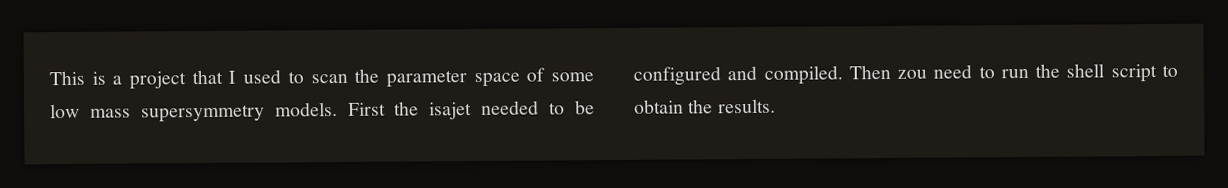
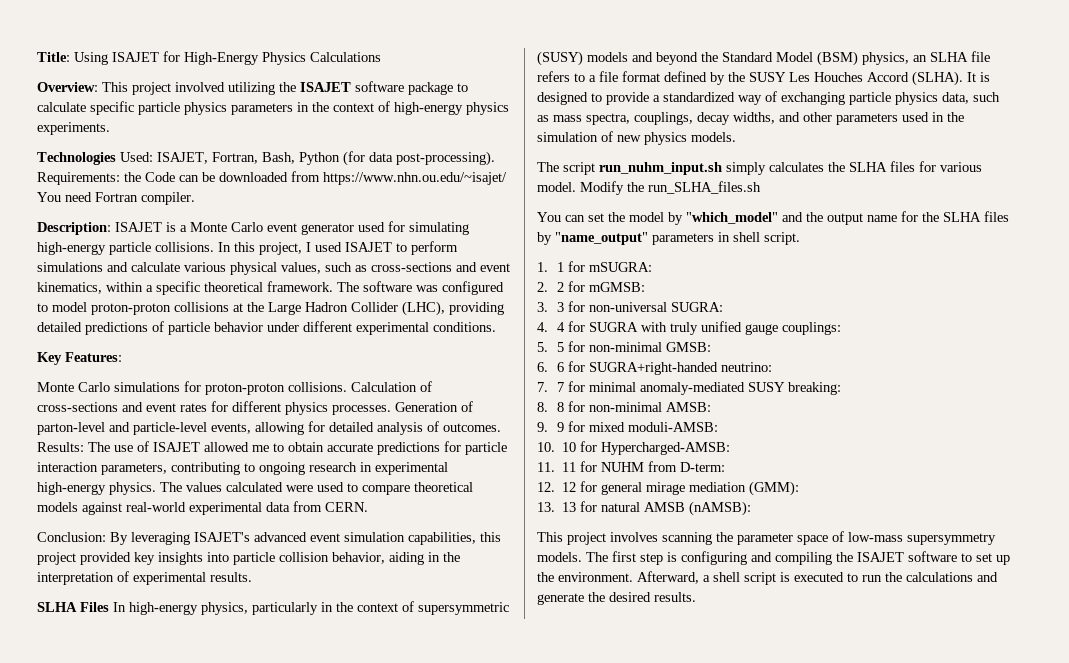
[49,67,594,90] [50,100,596,123] [633,63,1178,86] [634,99,714,114] This is a project that I used to scan the parameter space of some low mass supersymmetry models. First the isajet needed to be configured and compiled. Then zou need to run the shell script to obtain the -> [37,51,381,65] [37,81,468,95] [37,101,509,115] [37,122,110,135] [37,151,495,166] [37,171,507,185] [37,192,195,205] [37,221,469,235] [37,241,458,255] [37,262,510,275] [37,281,504,295] [37,301,504,316] [37,321,496,335] [37,352,122,365] [37,381,432,395] [37,401,473,415] [37,421,501,435] [37,441,507,455] [37,462,448,475] [37,482,473,495] [37,501,368,515] [37,532,501,545] [37,552,460,565] [37,571,252,585] [37,601,509,615] [537,51,990,66] [537,71,990,86] [537,91,1000,105] [537,112,964,125] [537,131,736,145] [537,161,982,175] [537,181,761,195] [537,211,1009,225] [537,232,800,245] [537,261,653,272] [537,281,646,292] [537,301,724,312] [537,321,842,335] [537,341,712,352] [537,361,773,375] [537,381,842,395] [537,401,712,412] [537,421,719,432] [537,441,731,455] [537,461,726,472] [537,481,800,496] [537,501,752,516] [537,531,996,545] [537,551,1010,565] [537,571,998,585] [537,592,651,605] Title: Using ISAJET for High-Energy Physics Calculations // Overview: This project involved utilizing the ISAJET software package to calculate specific particle physics parameters in the context of high-energy physics experiments. // Technologies Used: ISAJET, Fortran, Bash, Python (for data post-processing). Requirements: the Code can be downloaded from https://www.nhn.ou.edu/~isajet/ You need Fortran compiler. // Description: ISAJET is a Monte Carlo event generator used for simulating high-energy particle collisions. In this project, I used ISAJET to perform simulations and calculate various physical values, such as cross-sections and event kinematics, within a specific theoretical framework. The software was configured to model proton-proton collisions at the Large Hadron Collider (LHC), providing detailed predictions of particle behavior under different experimental conditions. // Key Features: // Monte Carlo simulations for proton-proton collisions. Calculation of cross-sections and event rates for different physics processes. Generation of parton-level and particle-level events, allowing for detailed analysis of outcomes. Results: The use of ISAJET allowed me to obtain accurate predictions for particle interaction parameters, contributing to ongoing research in experimental high-energy physics. The values calculated were used to compare theoretical models against real-world experimental data from CERN. // Conclusion: By leveraging ISAJET's advanced event simulation capabilities, this project provided key insights into particle collision behavior, aiding in the interpretation of experimental results. // SLHA Files In high-energy physics, particularly in the context of supersymmetric (SUSY) models and beyond the Standard Model (BSM) physics, an SLHA file refers to a file format defined by the SUSY Les Houches Accord (SLHA). It is designed to provide a standardized way of exchanging particle physics data, such as mass spectra, couplings, decay widths, and other parameters used in the simulation of new physics models. // The script run_nuhm_input.sh simply calculates the SLHA files for various model. Modify the run_SLHA_files.sh // You can set the model by "which_model" and the output name for the SLHA files by "name_output" parameters in shell script. // 1. 1 for mSUGRA: // 2. 2 for mGMSB: // 3. 3 for non-universal SUGRA: // 4. 4 for SUGRA with truly unified gauge couplings: // 5. 5 for non-minimal GMSB: // 6. 6 for SUGRA+right-handed neutrino: // 7. 7 for minimal anomaly-mediated SUSY breaking: // 8. 8 for non-minimal AMSB: // 9. 9 for mixed moduli-AMSB: // 10. 10 for Hypercharged-AMSB: // 11. 11 for NUHM from D-term: // 12. 12 for general mirage mediation (GMM): // 13. 13 for natural AMSB (nAMSB): // This project involves scanning the parameter space of low-mass supersymmetry models. The first step is configuring and compiling the ISAJET software to set up the environment. Afterward, a shell script is executed to run the calculations and generate the desired

